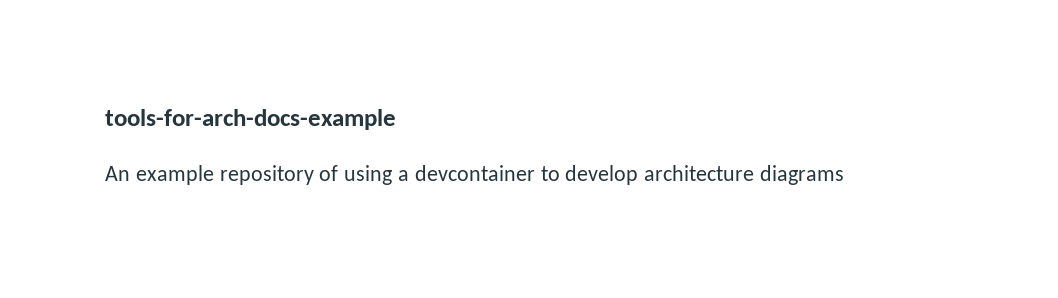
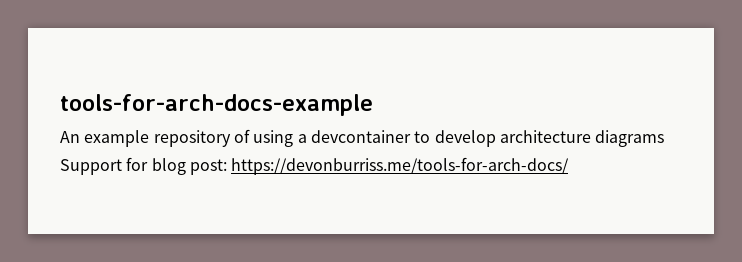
(845, 175) none -> [60,157,570,175] // Support for blog post: https://devonburriss.me/tools-for-arch-docs/

